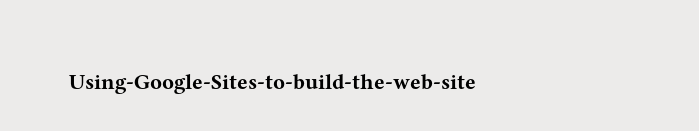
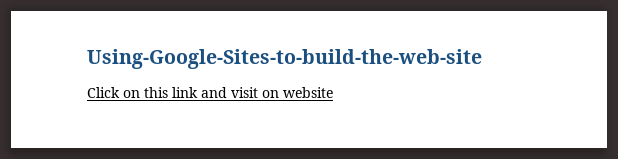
(476, 84) none -> [87,87,333,98] // Click on this link and visit on website

